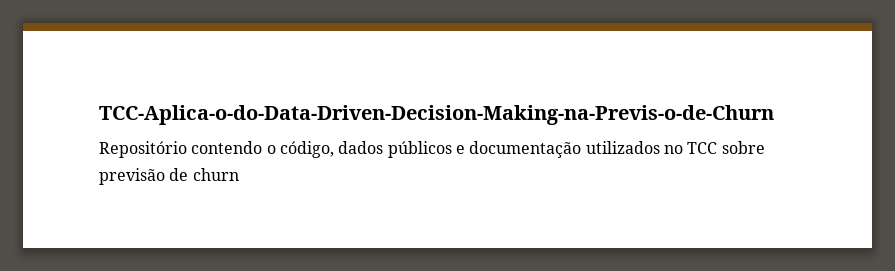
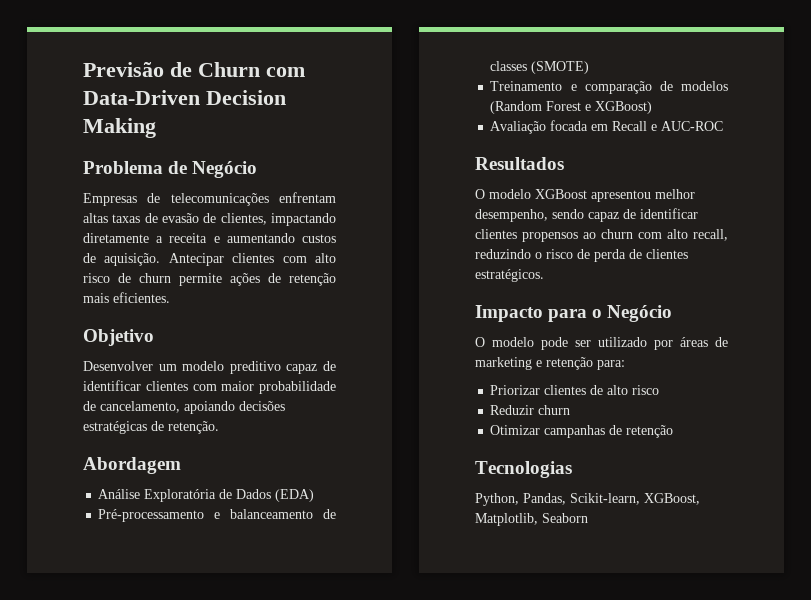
[99,105,774,125] [99,141,765,158] [99,168,239,185] TCC-Aplica-o-do-Data-Driven-Decision-Making-na-Previs-o-de-Churn // Repositório contendo o código, dados públicos e documentação utilizados no TCC sobre previsão de churn -> [83,62,305,77] [83,90,286,105] [83,118,156,138] [83,161,258,178] [83,192,336,206] [83,213,336,226] [83,233,336,243] [83,253,336,266] [83,273,336,286] [83,292,170,303] [83,329,154,346] [83,361,336,374] [83,380,336,394] [83,401,285,414] [83,421,219,434] [83,457,181,474] [98,489,315,502] [98,509,336,522] [490,61,590,74] [490,81,728,94] [490,101,653,114] [490,120,724,134] [475,157,564,170] [475,189,695,202] [475,208,698,222] [475,229,728,242] [475,249,688,262] [475,269,544,282] [475,305,673,322] [475,337,728,350] [475,357,625,370] [490,385,660,395] [490,405,571,415] [490,425,674,438] [475,461,572,478] [475,493,700,506] [475,513,588,526] Previsão de Churn com Data-Driven Decision Making // Problema de Negócio // Empresas de telecomunicações enfrentam altas taxas de evasão de clientes, impactando diretamente a receita e aumentando custos de aquisição. Antecipar clientes com alto risco de churn permite ações de retenção mais eficientes. // Objetivo // Desenvolver um modelo preditivo capaz de identificar clientes com maior probabilidade de cancelamento, apoiando decisões estratégicas de retenção. // Abordagem // Análise Exploratória de Dados (EDA) // Pré-processamento e balanceamento de classes (SMOTE) // Treinamento e comparação de modelos (Random Forest e XGBoost) // Avaliação focada em Recall e AUC-ROC // Resultados // O modelo XGBoost apresentou melhor desempenho, sendo capaz de identificar clientes propensos ao churn com alto recall, reduzindo o risco de perda de clientes estratégicos. // Impacto para o Negócio // O modelo pode ser utilizado por áreas de marketing e retenção para: // Priorizar clientes de alto risco // Reduzir churn // Otimizar campanhas de retenção // Tecnologias // Python, Pandas, Scikit-learn, XGBoost, Matplotlib, Seaborn

